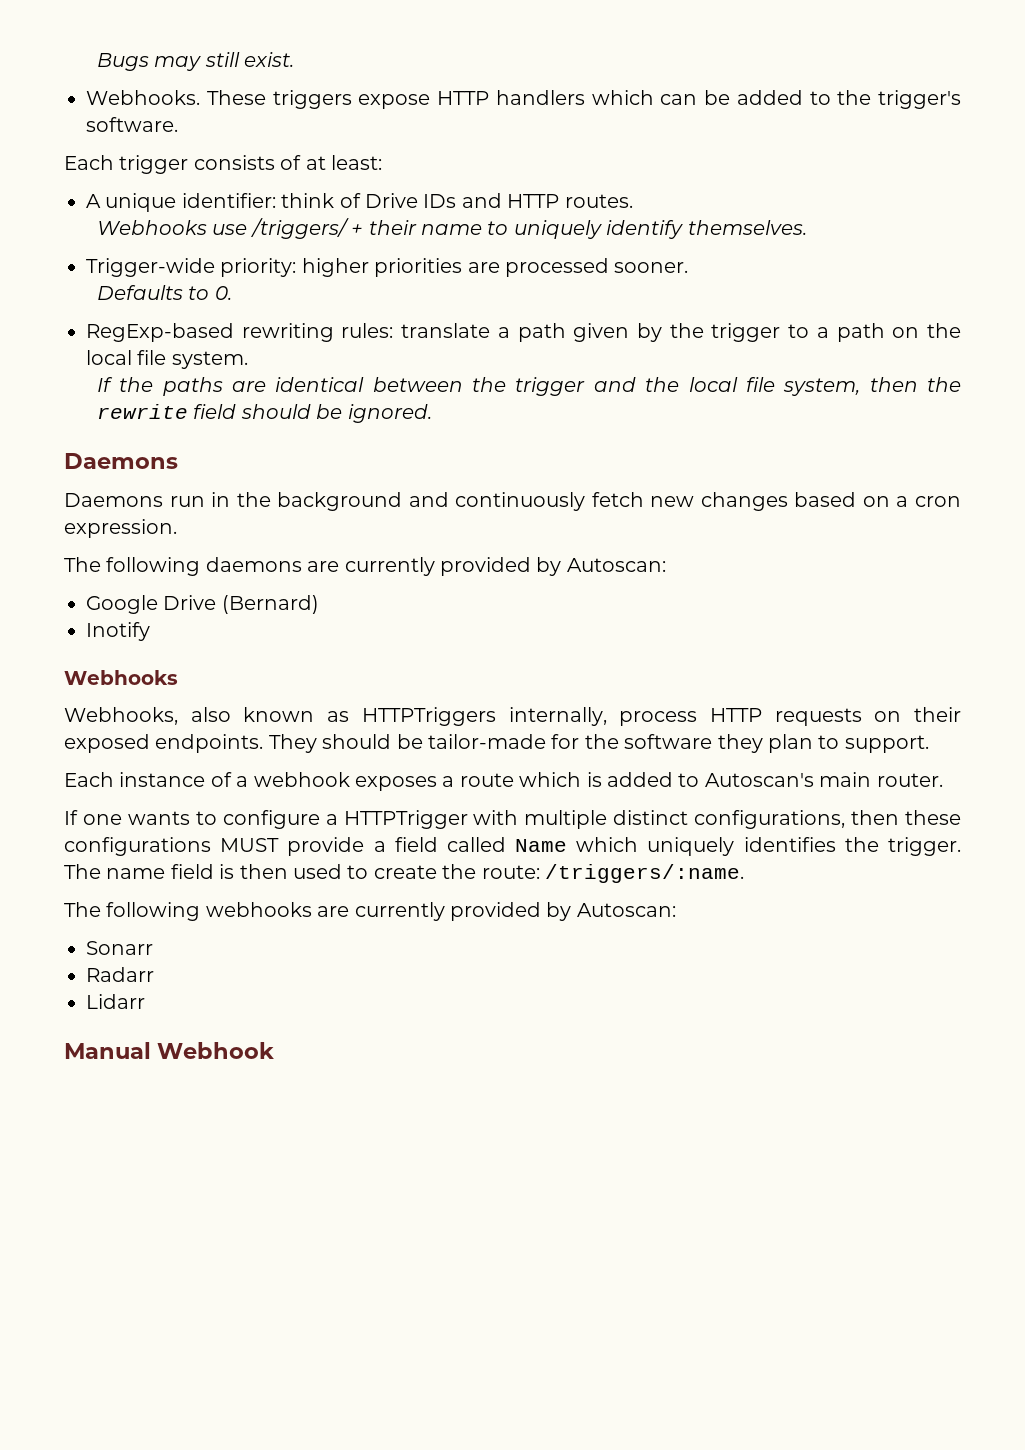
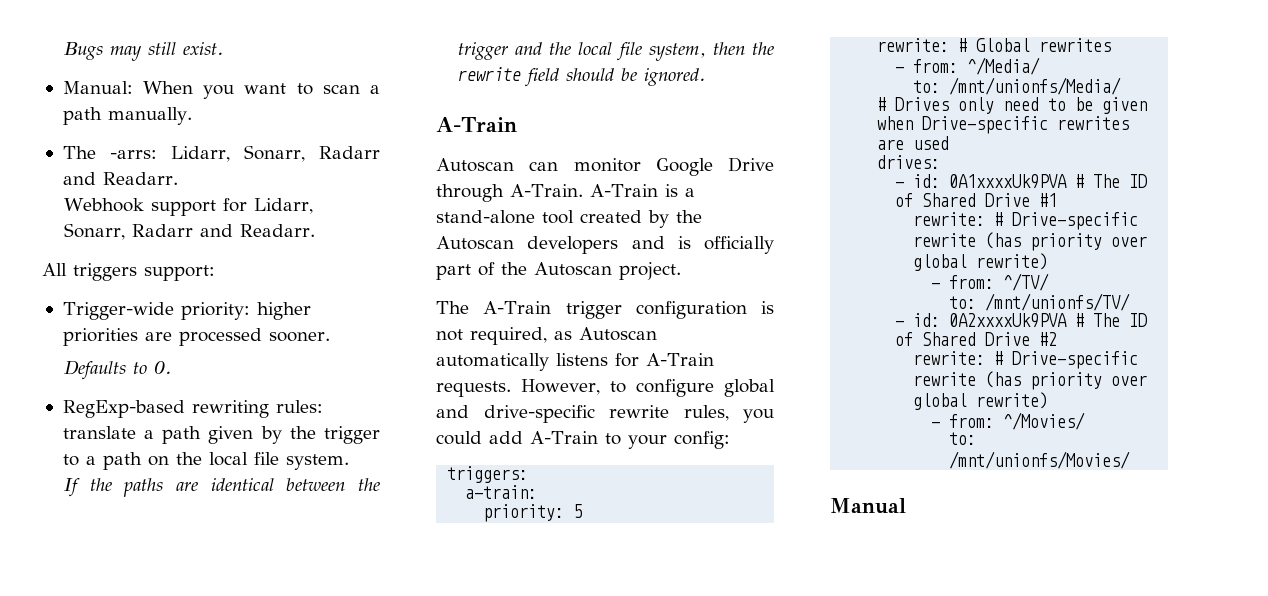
[86,90,961,109] [86,117,178,132] [64,155,382,174] [86,193,633,212] [96,218,807,239] Webhooks. These triggers expose HTTP handlers which can be added to the trigger's software. // Each trigger consists of at least: // A unique identifier: think of Drive IDs and HTTP routes. // Webhooks use /triggers/ + their name to uniquely identify themselves. -> [62,81,380,99] [62,107,192,125] [62,145,380,162] [62,172,178,185] [63,198,313,216] [63,223,315,240] [42,263,215,281] Manual: When you want to scan a path manually. // The -arrs: Lidarr, Sonarr, Radarr and Readarr. // Webhook support for Lidarr, Sonarr, Radarr and Readarr. // All triggers support:
[64,453,178,469] [64,492,962,511] [64,519,177,538] [64,557,666,576] [86,595,319,614] [86,622,150,641] [64,670,178,685] [64,707,962,726] [64,734,929,753] [64,772,943,791] [64,810,961,829] [64,837,961,856] [64,864,744,883] [64,902,676,921] [86,941,153,955] [86,967,154,982] [86,994,145,1009] Daemons // Daemons run in the background and continuously fetch new changes based on a cron expression. // The following daemons are currently provided by Autoscan: // Google Drive (Bernard) // Inotify // Webhooks // Webhooks, also known as HTTPTriggers internally, process HTTP requests on their exposed endpoints. They should be tailor-made for the software they plan to support. // Each instance of a webhook exposes a route which is added to Autoscan's main router. // If one wants to configure a HTTPTrigger with multiple distinct configurations, then these configurations MUST provide a field called Name which uniquely identifies the trigger. The name field is then used to create the route: /triggers/:name. // The following webhooks are currently provided by Autoscan: // Sonarr // Radarr // Lidarr -> [436,117,517,132] [436,157,774,176] [436,184,695,202] [436,210,702,228] [436,236,774,254] [436,262,681,280] [436,301,774,319] [436,327,657,345] [436,353,714,371] [436,379,775,397] [436,405,774,423] [436,431,730,449] [447,466,529,483] [465,485,538,499] [483,504,583,522] [877,38,1112,52] [895,57,1041,75] [913,77,1122,95] [877,97,1148,114] [877,116,1130,134] [877,136,950,150] [877,155,941,169] [895,174,1148,189] [895,193,1058,207] [913,212,1139,230] [913,232,1148,251] [913,253,1049,271] [931,273,1050,291] [949,293,1131,311] [895,313,1148,328] [895,332,1058,346] [913,351,1139,369] [913,371,1148,390] [913,392,1049,410] [931,412,1086,430] [949,432,977,445] [949,451,1131,469] A-Train // Autoscan can monitor Google Drive through A-Train. A-Train is a stand-alone tool created by the Autoscan developers and is officially part of the Autoscan project. // The A-Train trigger configuration is not required, as Autoscan automatically listens for A-Train requests. However, to configure global and drive-specific rewrite rules, you could add A-Train to your config: // triggers: // a-train: // priority: 5 // rewrite: # Global rewrites // - from: ^/Media/ // to: /mnt/unionfs/Media/ // # Drives only need to be given when Drive-specific rewrites are used // drives: // - id: 0A1xxxxUk9PVA # The ID of Shared Drive #1 // rewrite: # Drive-specific rewrite (has priority over global rewrite) // - from: ^/TV/ // to: /mnt/unionfs/TV/ // - id: 0A2xxxxUk9PVA # The ID of Shared Drive #2 // rewrite: # Drive-specific rewrite (has priority over global rewrite) // - from: ^/Movies/ // to: /mnt/unionfs/Movies/
[157,1042,275,1059] Webhook -> (906, 506) none

